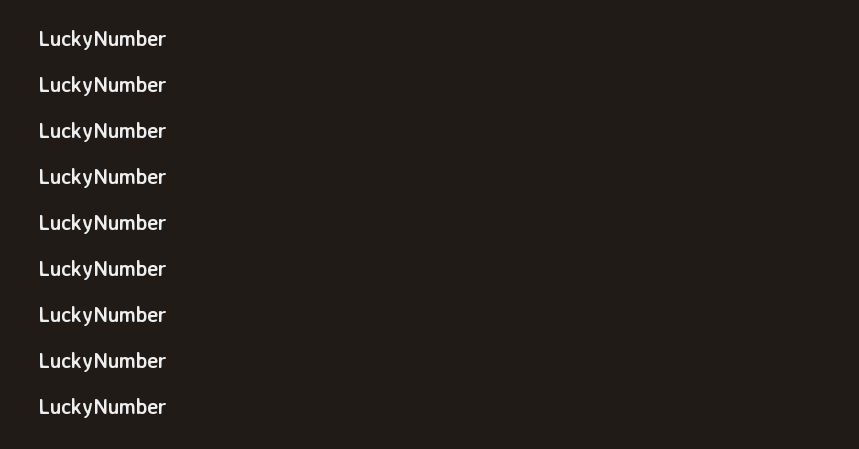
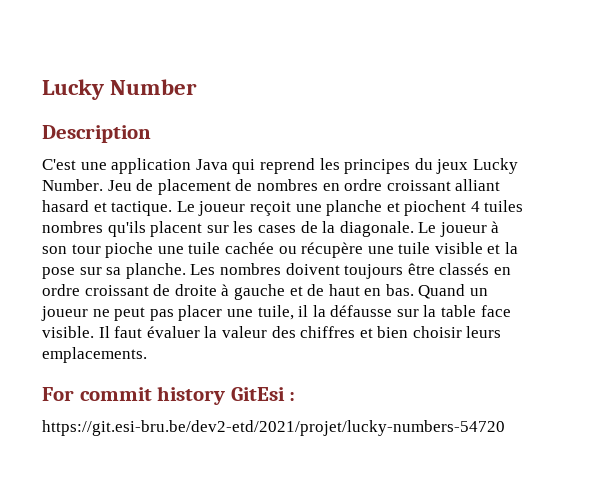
[38,30,167,50] [38,76,167,96] [38,122,167,142] [38,168,167,188] [38,214,167,234] [38,260,167,280] [38,306,167,326] [38,352,167,372] [38,398,167,418] LuckyNumber // LuckyNumber // LuckyNumber // LuckyNumber // LuckyNumber // LuckyNumber // LuckyNumber // LuckyNumber // LuckyNumber -> [42,79,198,100] [42,125,151,143] [42,158,518,174] [42,179,501,195] [42,200,524,216] [42,221,500,237] [42,242,519,258] [42,263,511,279] [42,284,489,300] [41,305,511,321] [42,326,502,338] [42,347,147,363] [42,386,296,405] [42,420,505,436] Lucky Number // Description // C'est une application Java qui reprend les principes du jeux Lucky Number. Jeu de placement de nombres en ordre croissant alliant hasard et tactique. Le joueur reçoit une planche et piochent 4 tuiles nombres qu'ils placent sur les cases de la diagonale. Le joueur à son tour pioche une tuile cachée ou récupère une tuile visible et la pose sur sa planche. Les nombres doivent toujours être classés en ordre croissant de droite à gauche et de haut en bas. Quand un joueur ne peut pas placer une tuile, il la défausse sur la table face visible. Il faut évaluer la valeur des chiffres et bien choisir leurs emplacements. // For commit history GitEsi : // https://git.esi-bru.be/dev2-etd/2021/projet/lucky-numbers-54720

